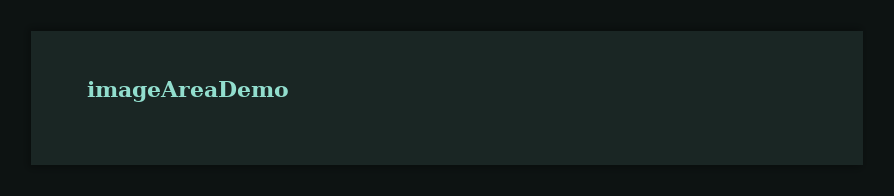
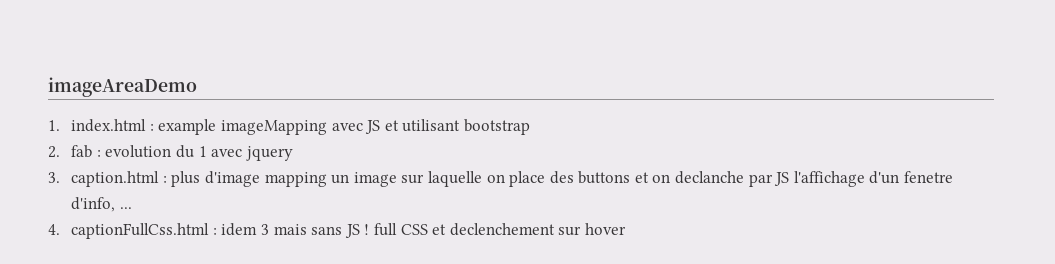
(289, 91) none -> [48,119,530,135] [48,145,293,161] [48,171,953,187] [71,197,132,212] [48,223,626,239] // 1. index.html : example imageMapping avec JS et utilisant bootstrap // 2. fab : evolution du 1 avec jquery // 3. caption.html : plus d'image mapping un image sur laquelle on place des buttons et on declanche par JS l'affichage d'un fenetre d'info, ... // 4. captionFullCss.html : idem 3 mais sans JS ! full CSS et declenchement sur hover

